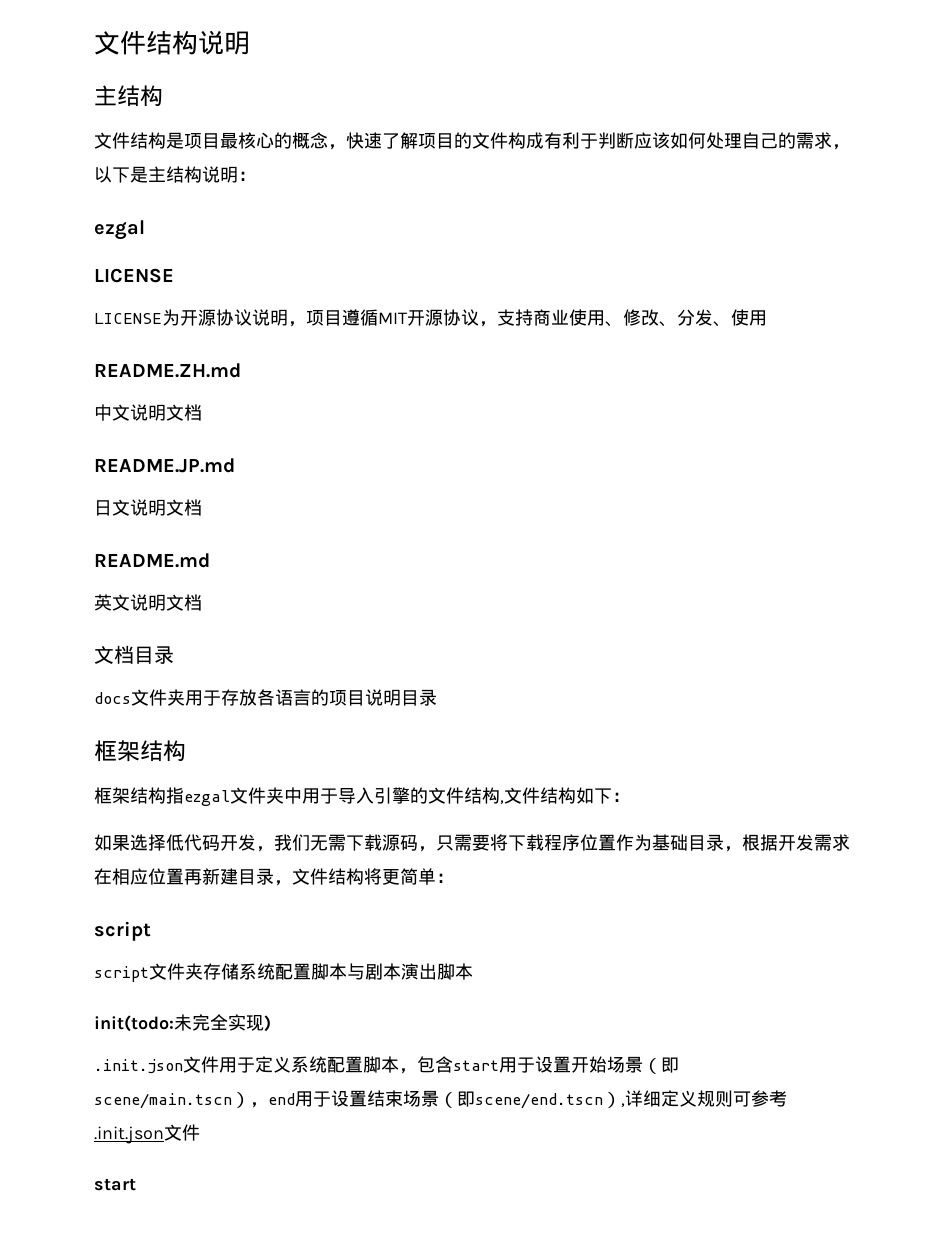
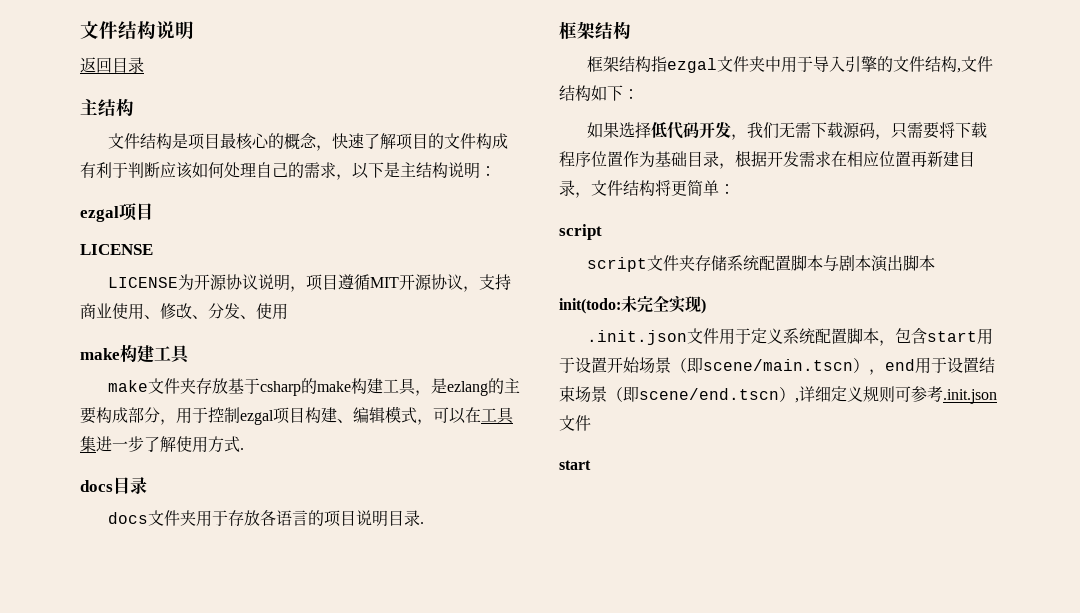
(250, 43) none -> [80,57,144,73] // 返回目录
(145, 230) none -> [119,203,153,221] 项目
[94,363,241,378] [94,404,202,421] [94,458,235,473] [94,499,202,516] [94,553,210,568] [94,594,202,611] [94,645,134,664] README.ZH.md // 中文说明文档 // README.JP.md // 日文说明文档 // README.md // 英文说明文档 // 文档 -> [80,344,190,364] [107,378,520,396] [80,406,514,425] [80,436,244,453] [80,480,113,492] make构建工具 // make文件夹存放基于csharp的make构建工具，是ezlang的主要构成部分，用于控制ezgal项目构建、编辑模式，可以在工具集进一步了解使用方式. // docs
(437, 697) none -> [419,522,424,524] .

